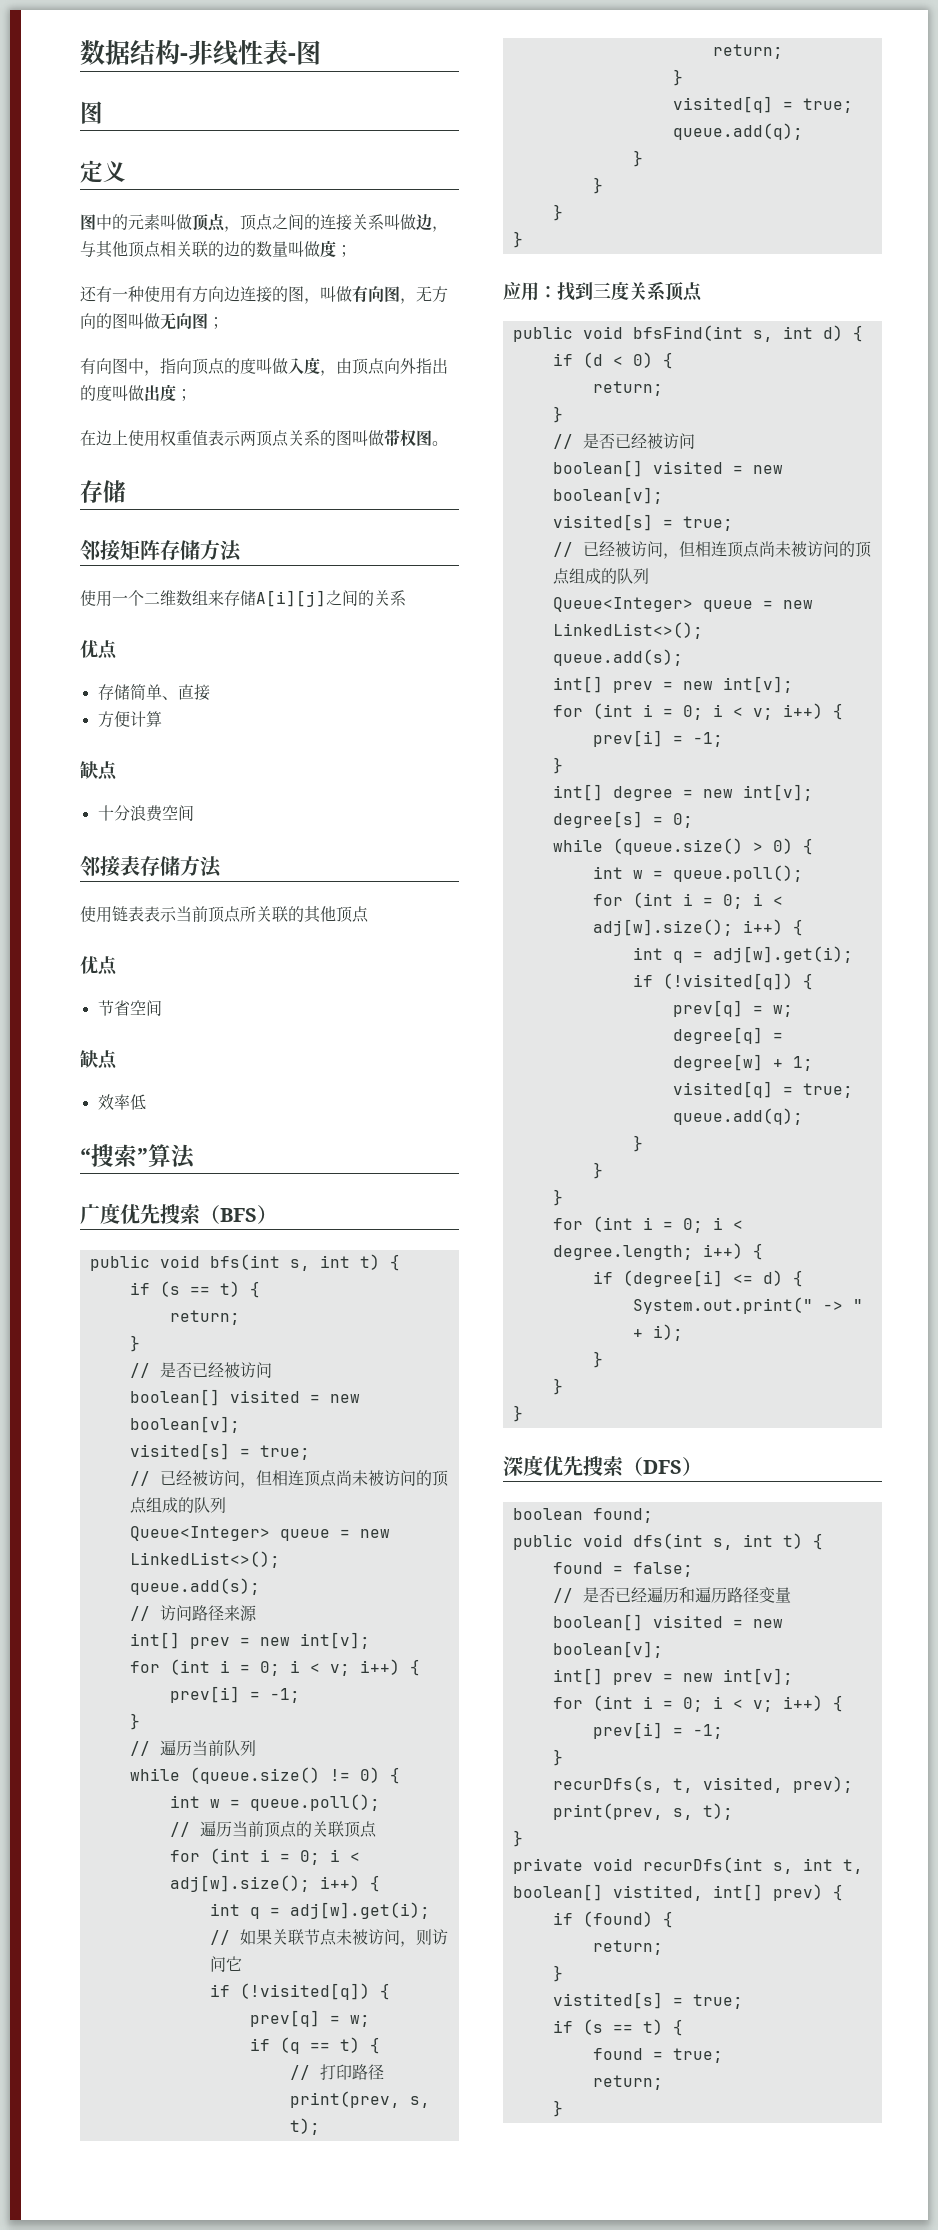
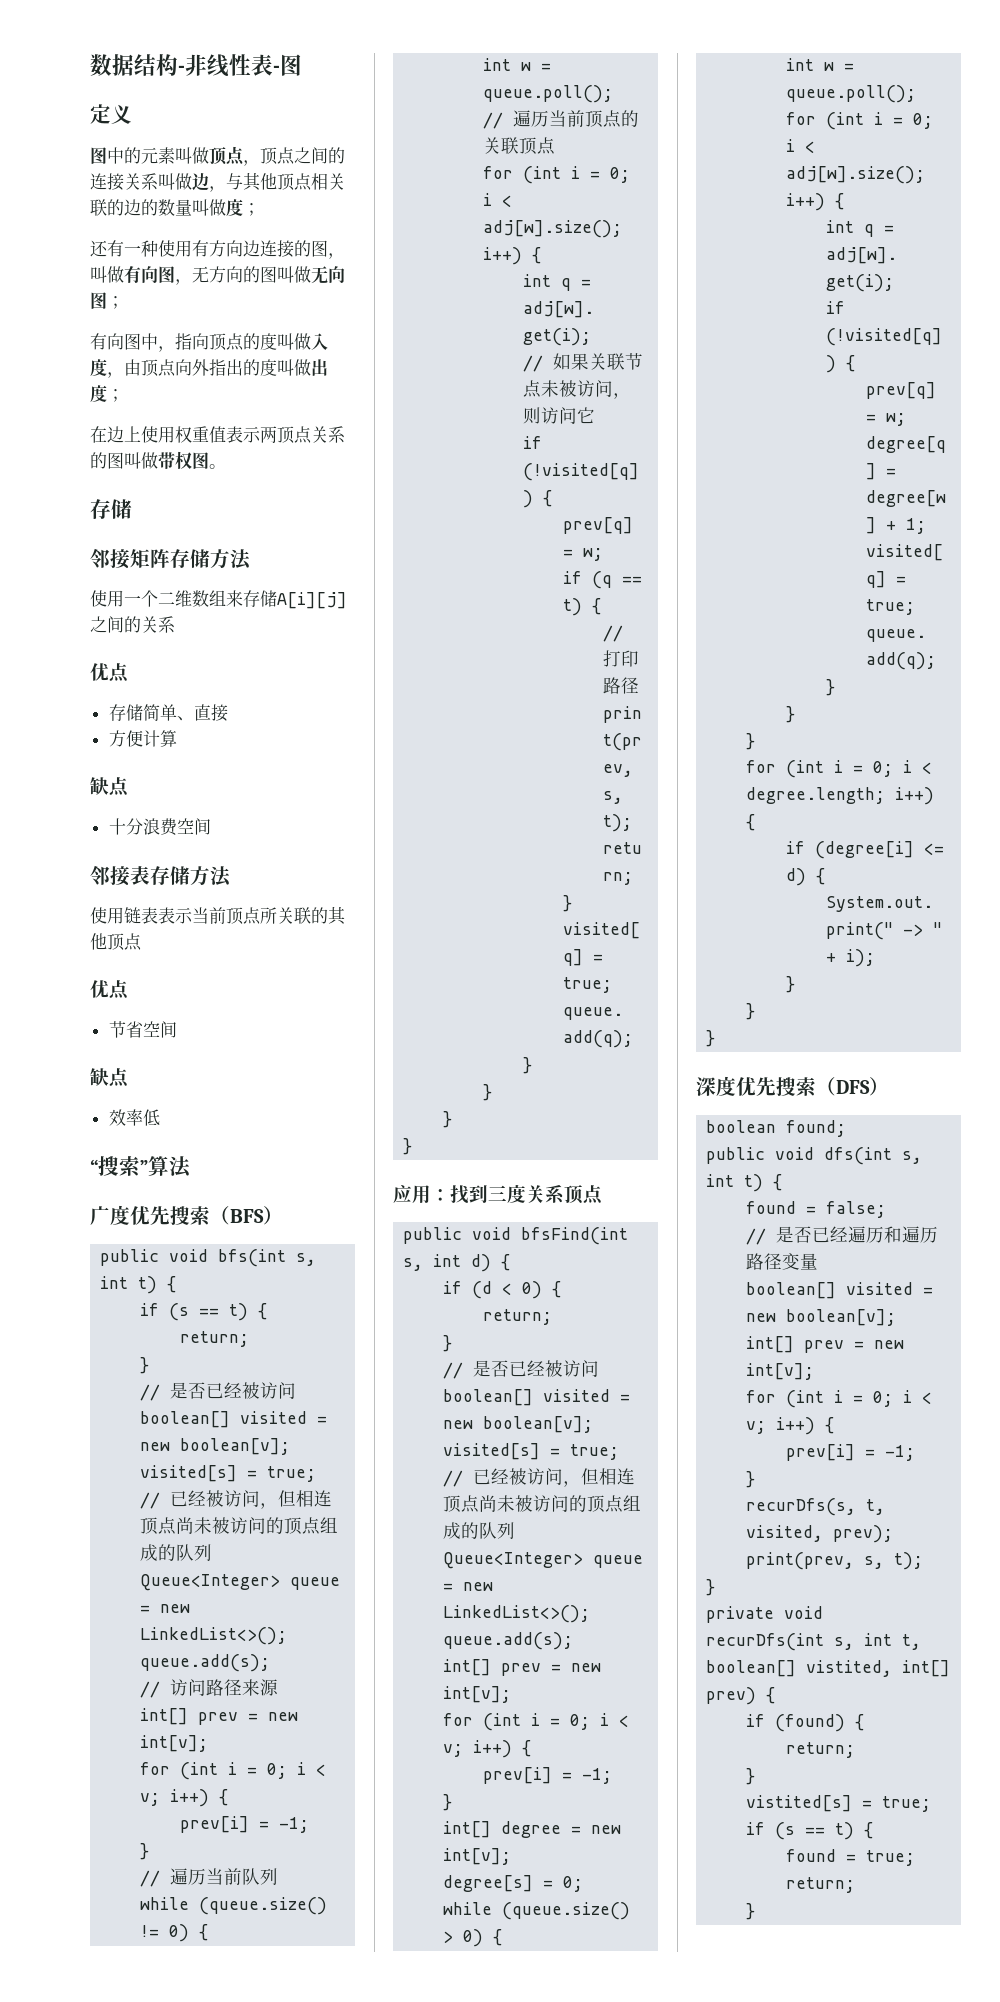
[80,101,103,124] // 图 -> (302, 65) none

